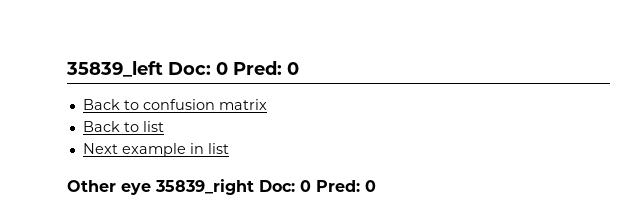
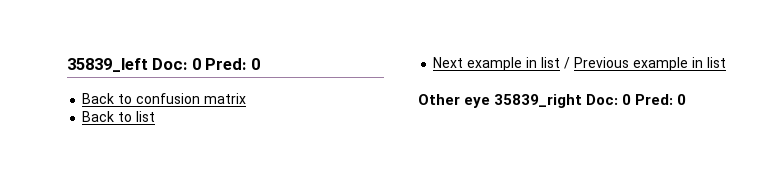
(229, 148) none -> [564,57,727,71] / Previous example in list

